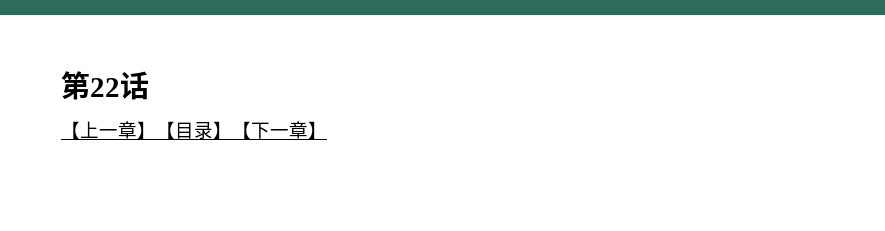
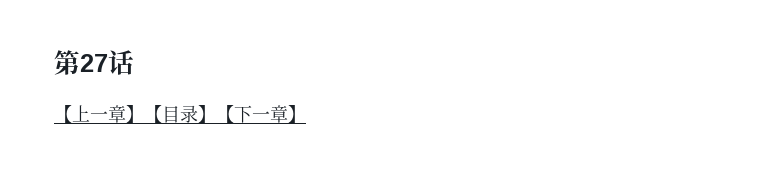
[90,78,120,97] 22 -> [80,54,108,72] 27

